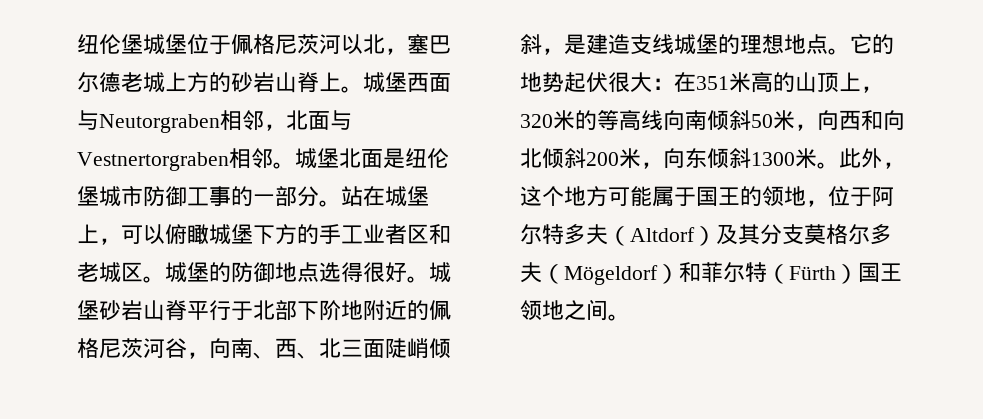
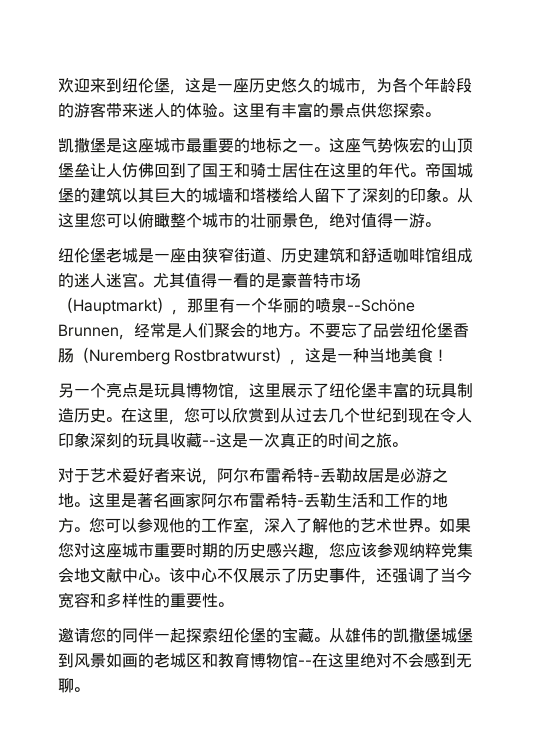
[77,34,451,55] [77,72,451,93] [77,110,352,133] [77,148,449,171] [77,186,429,207] [77,224,451,245] [77,262,451,283] [77,300,451,321] [77,338,451,359] [520,34,894,55] [520,72,883,93] [520,110,905,131] [520,148,905,169] [520,186,894,207] [520,224,892,246] [520,262,902,285] [520,299,608,321] 纽伦堡城堡位于佩格尼茨河以北，塞巴尔德老城上方的砂岩山脊上。城堡西面与Neutorgraben相邻，北面与Vestnertorgraben相邻。城堡北面是纽伦堡城市防御工事的一部分。站在城堡上，可以俯瞰城堡下方的手工业者区和老城区。城堡的防御地点选得很好。城堡砂岩山脊平行于北部下阶地附近的佩格尼茨河谷，向南、西、北三面陡峭倾斜，是建造支线城堡的理想地点。它的地势起伏很大：在351米高的山顶上，320米的等高线向南倾斜50米，向西和向北倾斜200米，向东倾斜1300米。此外，这个地方可能属于国王的领地，位于阿尔特多夫（Altdorf）及其分支莫格尔多夫（Mögeldorf）和菲尔特（Fürth）国王领地之间 -> [58,77,472,95] [58,102,440,118] [58,137,473,153] [58,162,473,178] [58,187,473,203] [58,212,440,230] [58,247,473,263] [58,272,361,288] [58,297,415,315] [58,322,469,340] [58,347,449,365] [58,382,473,400] [58,407,472,425] [58,432,407,448] [58,467,448,485] [58,492,448,508] [58,517,471,535] [58,542,473,560] [58,567,472,585] [58,592,233,608] [58,627,473,643] [58,652,472,668] [58,678,74,693] 欢迎来到纽伦堡，这是一座历史悠久的城市，为各个年龄段的游客带来迷人的体验。这里有丰富的景点供您探索。 // 凯撒堡是这座城市最重要的地标之一。这座气势恢宏的山顶堡垒让人仿佛回到了国王和骑士居住在这里的年代。帝国城堡的建筑以其巨大的城墙和塔楼给人留下了深刻的印象。从这里您可以俯瞰整个城市的壮丽景色，绝对值得一游。 // 纽伦堡老城是一座由狭窄街道、历史建筑和舒适咖啡馆组成的迷人迷宫。尤其值得一看的是豪普特市场（Hauptmarkt），那里有一个华丽的喷泉--Schöne Brunnen，经常是人们聚会的地方。不要忘了品尝纽伦堡香肠（Nuremberg Rostbratwurst），这是一种当地美食！ // 另一个亮点是玩具博物馆，这里展示了纽伦堡丰富的玩具制造历史。在这里，您可以欣赏到从过去几个世纪到现在令人印象深刻的玩具收藏--这是一次真正的时间之旅。 // 对于艺术爱好者来说，阿尔布雷希特-丢勒故居是必游之地。这里是著名画家阿尔布雷希特-丢勒生活和工作的地方。您可以参观他的工作室，深入了解他的艺术世界。如果您对这座城市重要时期的历史感兴趣，您应该参观纳粹党集会地文献中心。该中心不仅展示了历史事件，还强调了当今宽容和多样性的重要性。 // 邀请您的同伴一起探索纽伦堡的宝藏。从雄伟的凯撒堡城堡到风景如画的老城区和教育博物馆--在这里绝对不会感到无聊

